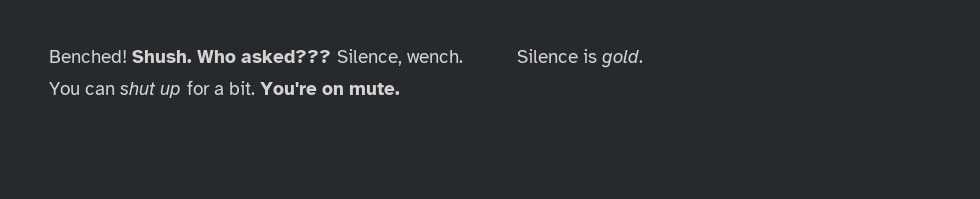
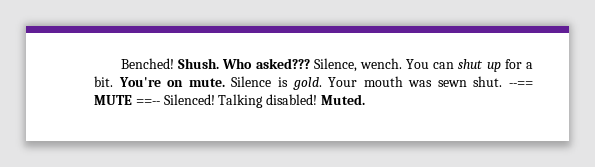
(644, 59) none -> [328,76,533,87] [94,94,365,108] Your mouth was sewn shut. --== MUTE ==-- Silenced! Talking disabled! Muted.

